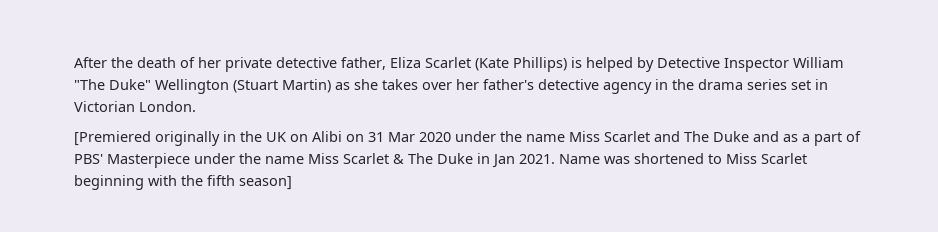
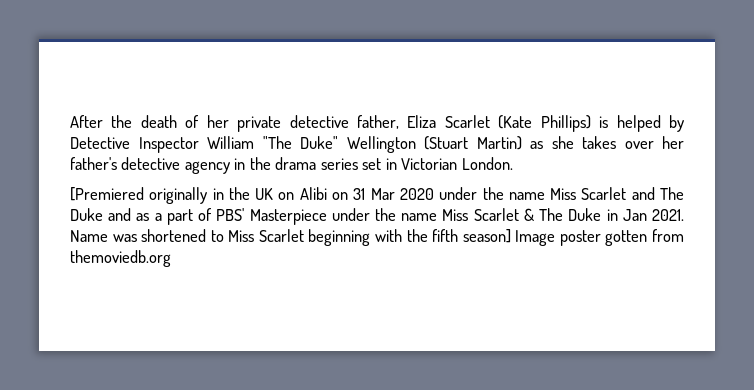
(292, 183) none -> [515,229,684,246] [70,250,171,267] Image poster gotten from themoviedb.org

